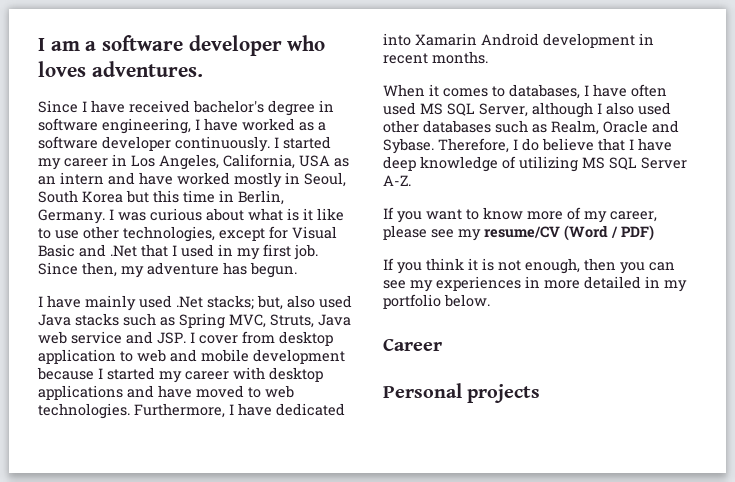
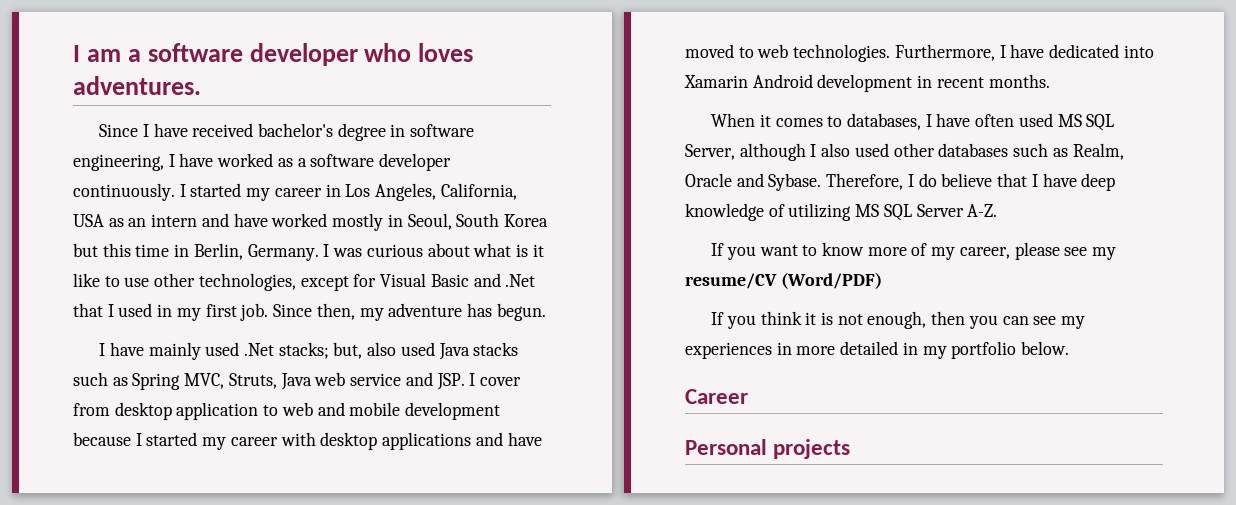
[564,225,654,241] (Word / PDF) -> [780,272,882,289] (Word/PDF)

